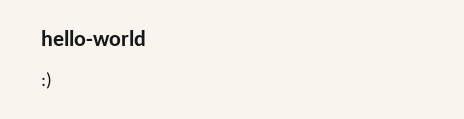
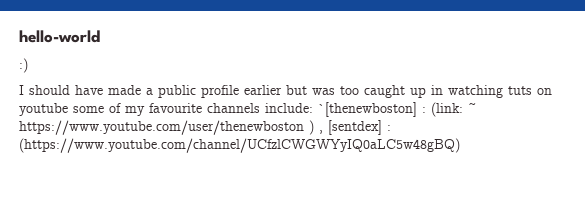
(52, 80) none -> [19,85,552,98] [19,102,477,117] [19,120,391,135] [19,138,460,153] // I should have made a public profile earlier but was too caught up in watching tuts on youtube some of my favourite channels include: `[thenewboston] : (link: ~ https://www.youtube.com/user/thenewboston ) , [sentdex] : (https://www.youtube.com/channel/UCfzlCWGWYyIQ0aLC5w48gBQ)

